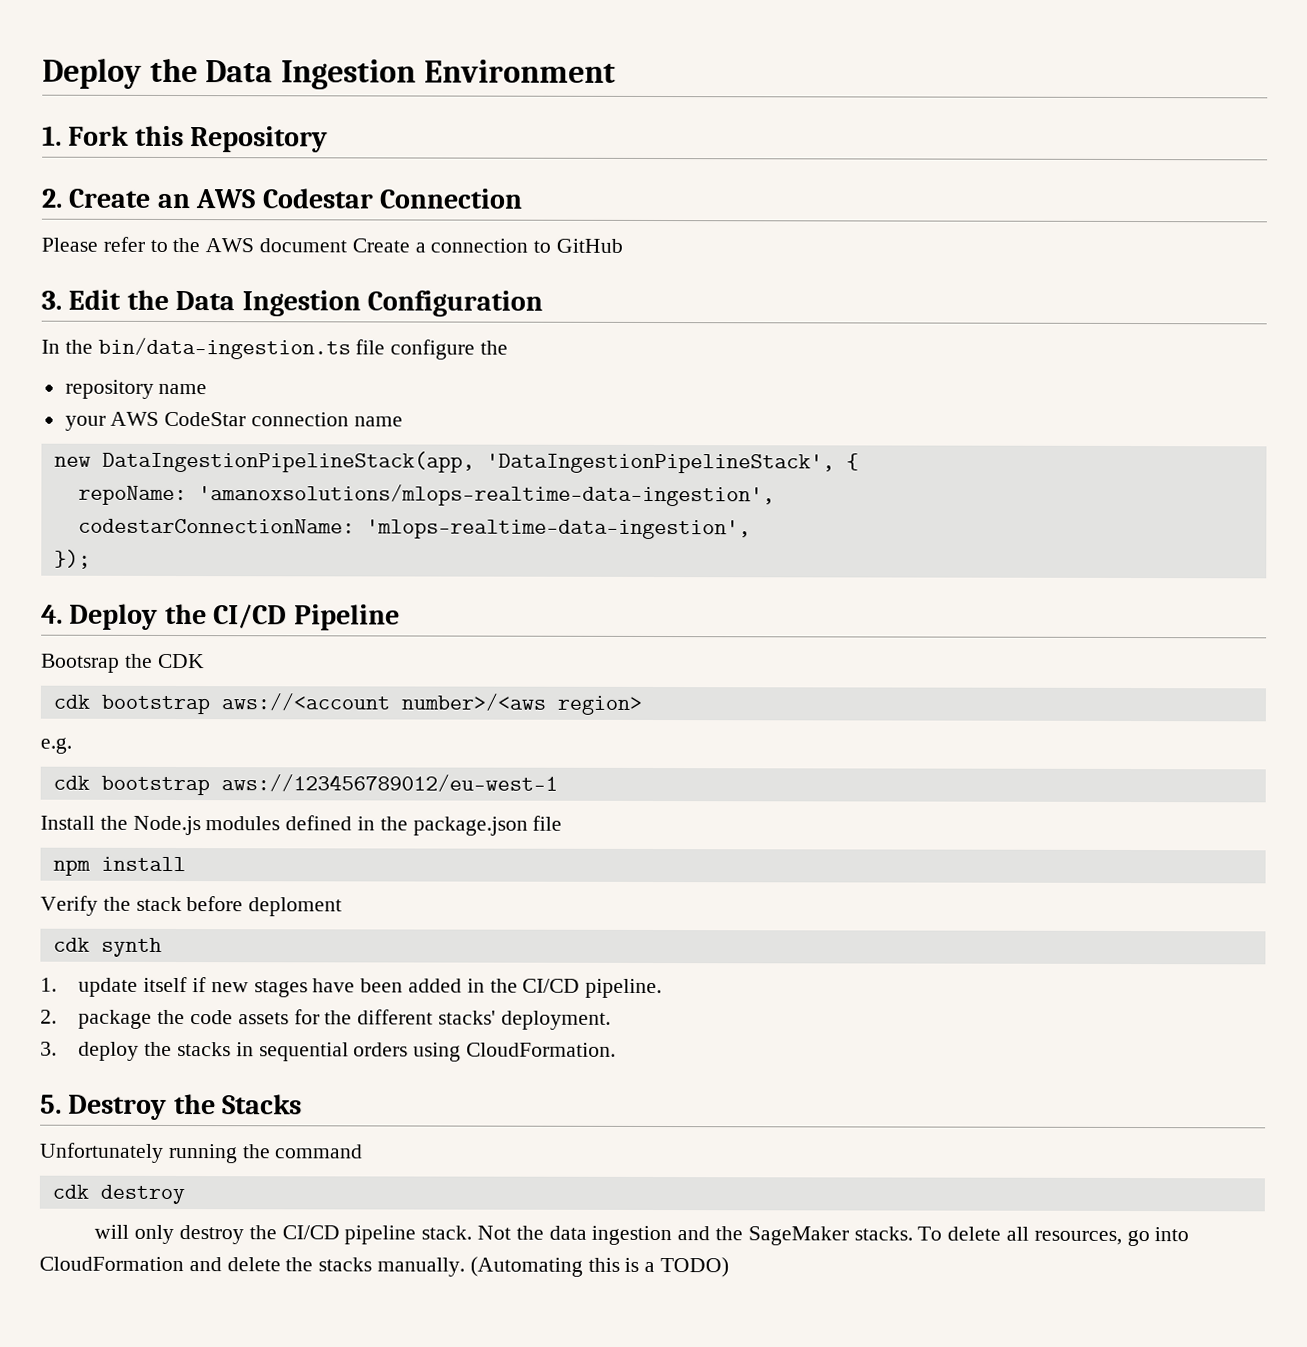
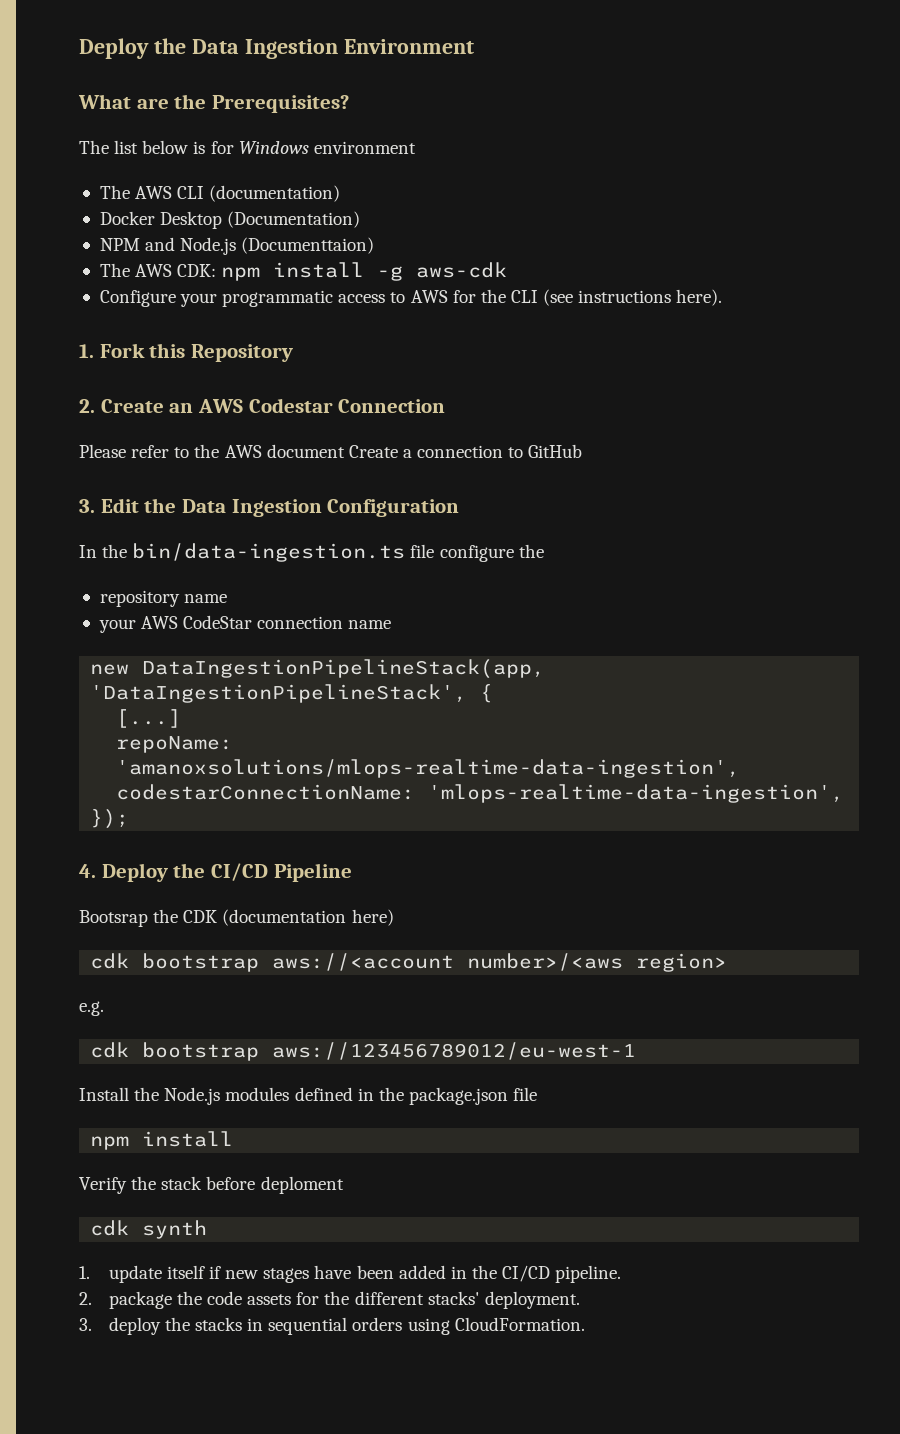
(616, 71) none -> [78,94,350,113] [79,140,416,154] [99,185,341,202] [99,211,361,229] [99,237,375,255] [99,262,508,281] [99,289,723,307] // What are the Prerequisites? // The list below is for Windows environment // The AWS CLI (documentation) // Docker Desktop (Documentation) // NPM and Node.js (Documenttaion) // The AWS CDK: npm install -g aws-cdk // Configure your programmatic access to AWS for the CLI (see instructions here).
(859, 462) none -> [116,709,182,728] // [...]
(205, 661) none -> [222,909,394,926] (documentation here)
[40,1093,303,1120] [39,1142,364,1164] [51,1184,185,1205] [94,1224,1190,1247] [39,1256,730,1278] // 5. Destroy the Stacks // Unfortunately running the command // cdk destroy // will only destroy the CI/CD pipeline stack. Not the data ingestion and the SageMaker stacks. To delete all resources, go into CloudFormation and delete the stacks manually. (Automating this is a TODO) -> (585, 1324) none

